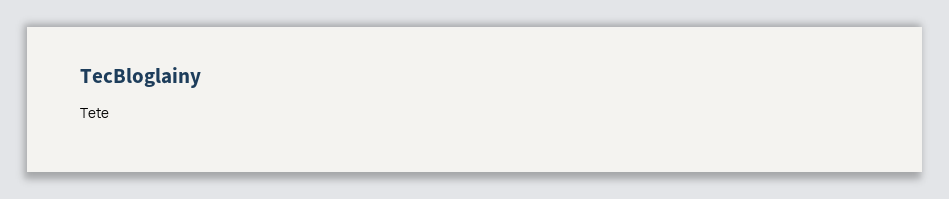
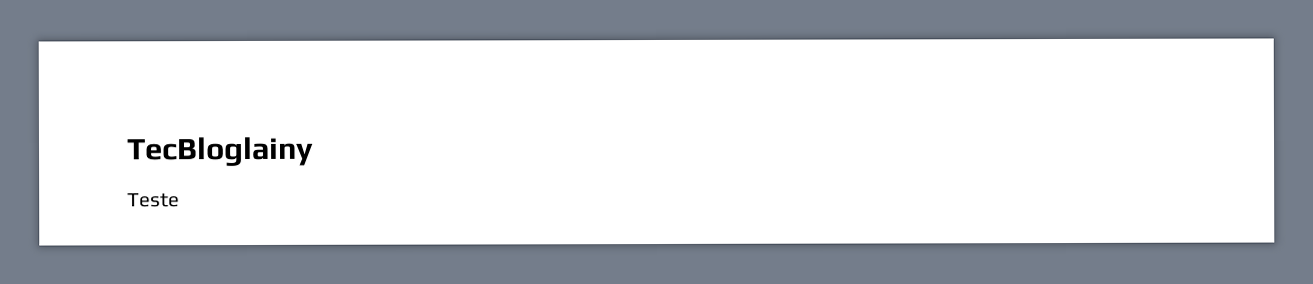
[80,108,109,118] Tete -> [127,193,180,208] Teste

